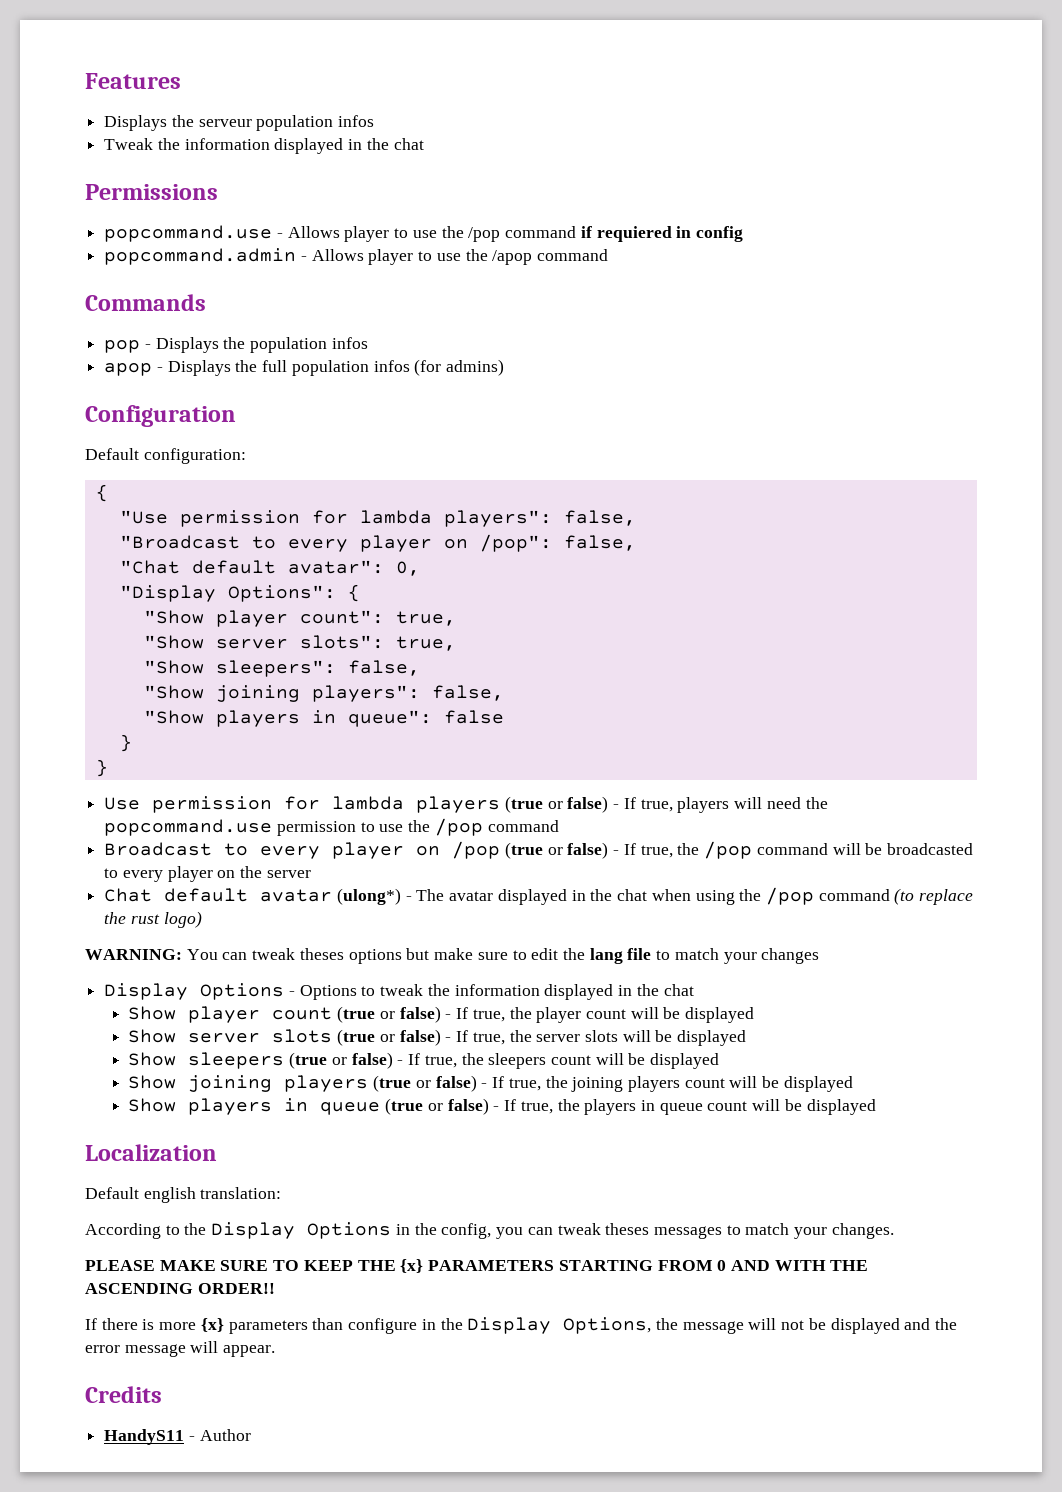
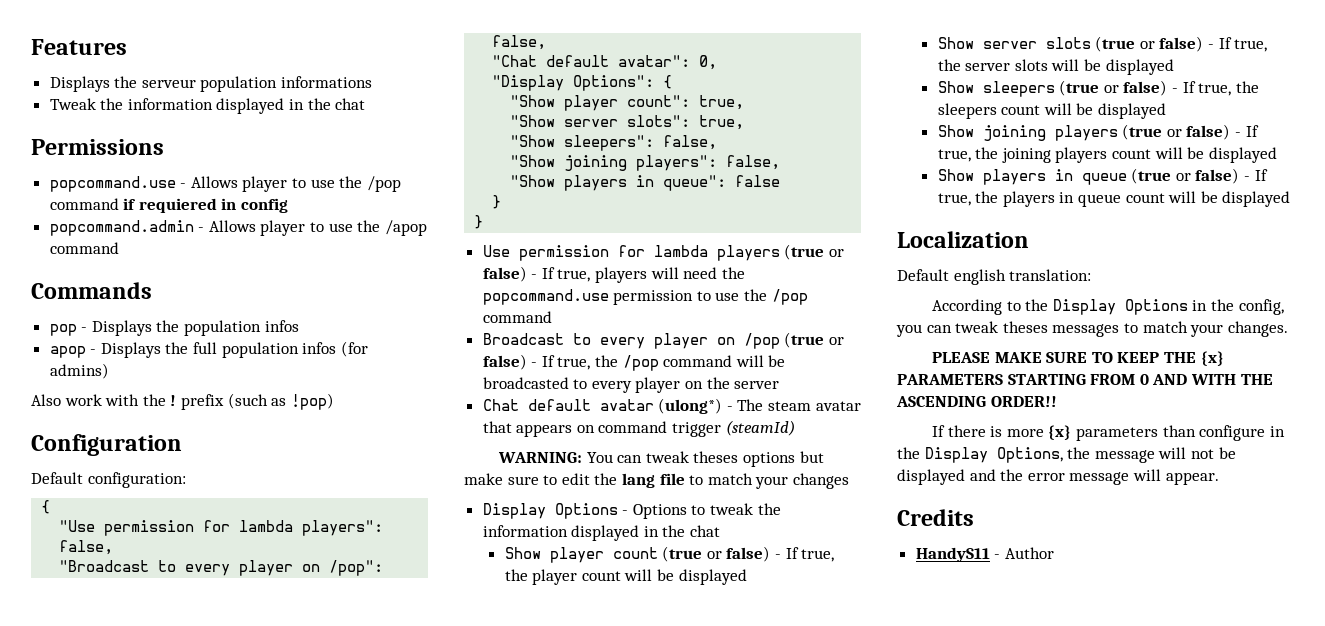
[338,115,375,127] infos -> [281,76,373,88] informations
(505, 367) none -> [31,393,334,410] // Also work with the ! prefix (such as !pop)
[449,887,974,905] [104,911,202,928] avatar displayed in the chat when using the /pop command (to replace the rust logo) -> [768,401,861,411] [482,420,795,437] steam avatar that appears on command trigger (steamId)

